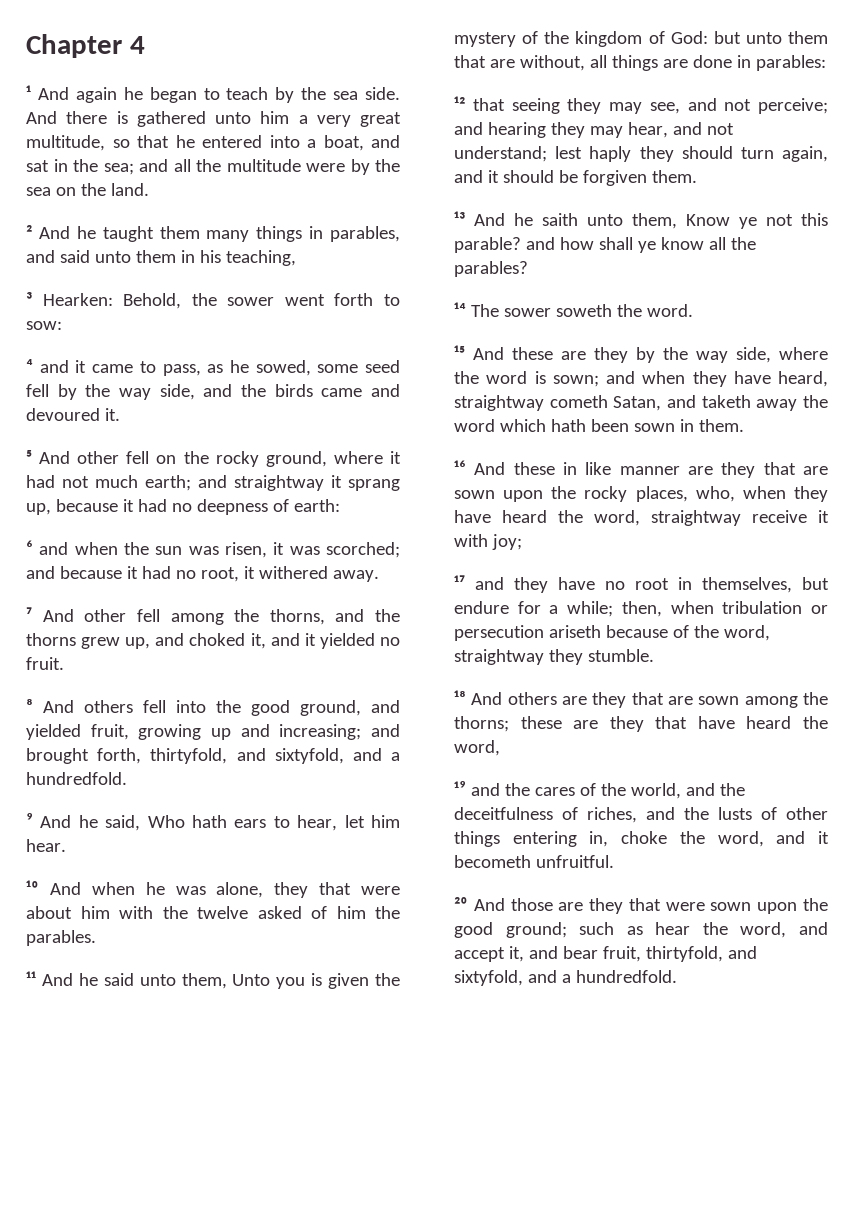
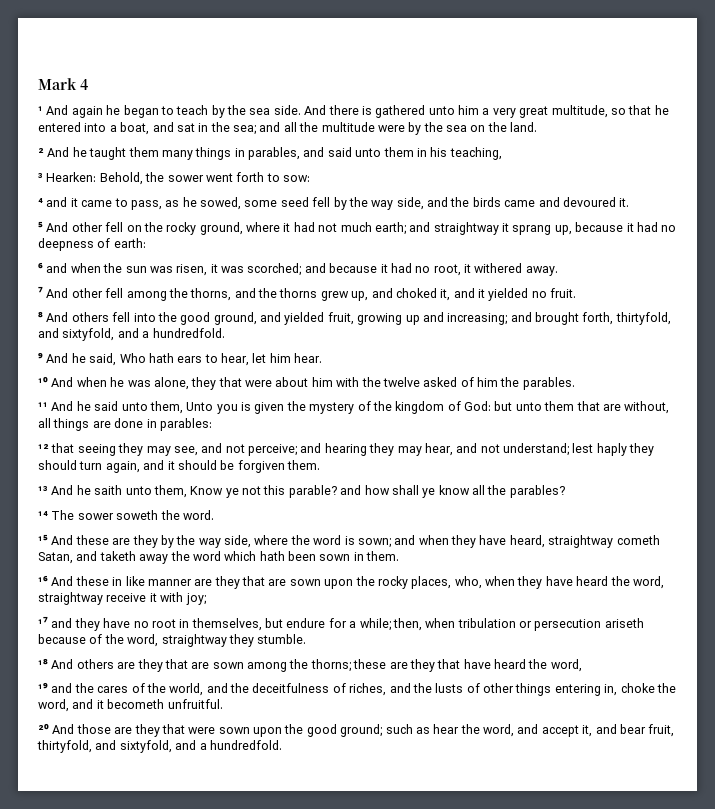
[26,34,122,58] Chapter -> [38,78,77,90] Mark

